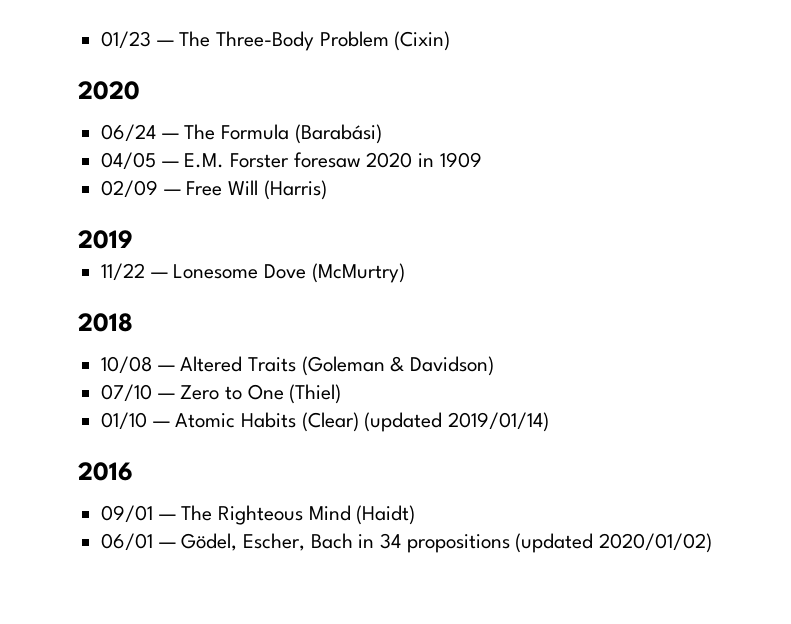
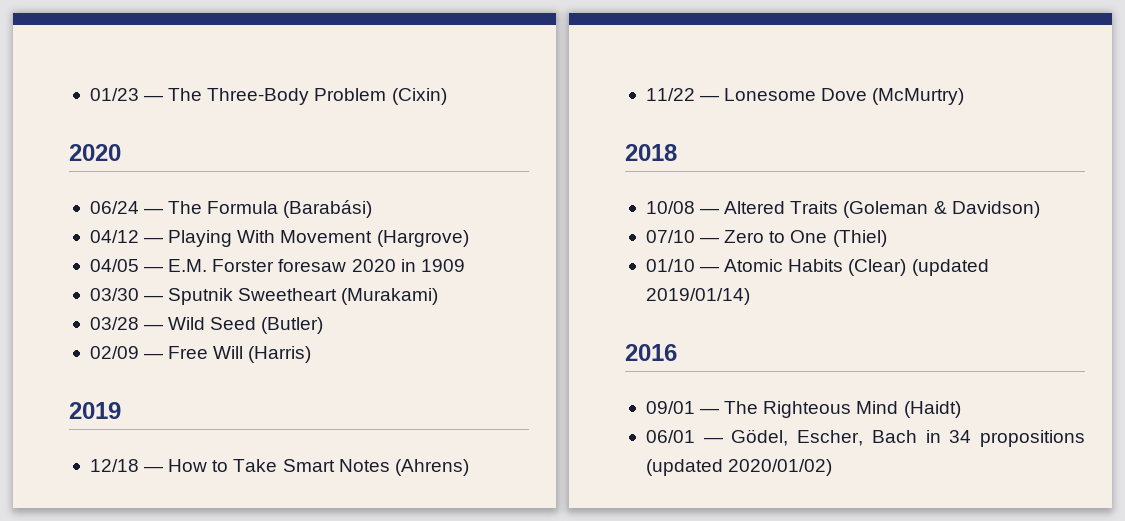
(382, 134) none -> [89,230,469,247] // 04/12 — Playing With Movement (Hargrove)
(482, 160) none -> [89,288,439,305] [89,317,324,334] // 03/30 — Sputnik Sweetheart (Murakami) // 03/28 — Wild Seed (Butler)
(133, 239) none -> [89,459,469,476] // 12/18 — How to Take Smart Notes (Ahrens)

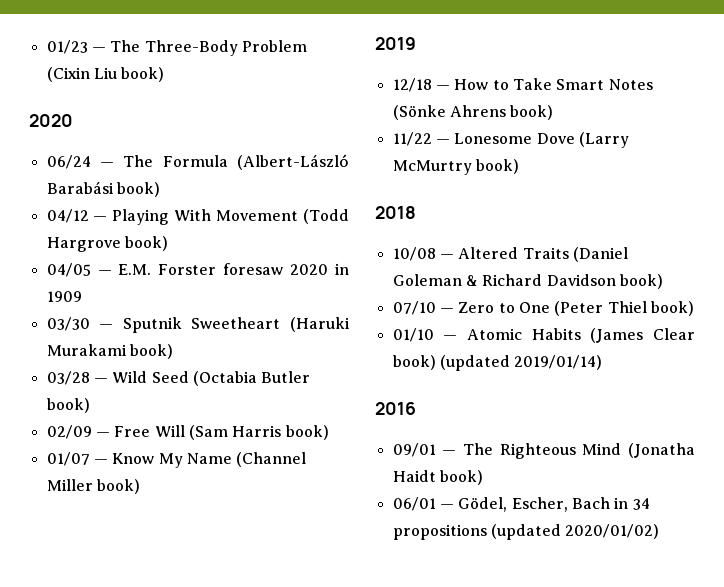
[391,88,447,105] (Cixin) -> [46,67,165,82] (Cixin Liu book)
[283,200,373,218] (Barabási) -> [237,154,349,170] [46,181,160,197] (Albert-László Barabási book)
[376,230,469,247] (Hargrove) -> [303,209,350,224] [46,236,168,252] (Todd Hargrove book)
[341,288,439,305] (Murakami) -> [290,317,350,332] [46,344,173,359] (Haruki Murakami book)
[261,317,324,334] (Butler) -> [192,371,311,386] [46,398,90,413] (Octabia Butler book)
[248,346,312,363] (Harris) -> [188,425,329,440] [46,452,307,468] [46,479,140,494] (Sam Harris book) // 01/07 — Know My Name (Channel Miller book)
[394,459,469,476] (Ahrens) -> [392,105,554,120] (Sönke Ahrens book)
[872,88,965,105] (McMurtry) -> [578,132,629,148] [392,159,519,175] (Larry McMurtry book)
[843,201,1040,218] (Goleman & Davidson) -> [572,247,628,262] [392,274,663,289] (Daniel Goleman & Richard Davidson book)
[832,230,887,247] (Thiel) -> [554,301,694,316] (Peter Thiel book)
[848,259,907,276] (Clear) -> [590,328,695,343] [392,355,436,370] (James Clear book)
[903,401,961,418] (Haidt) -> [628,443,695,458] [392,470,483,485] (Jonatha Haidt book)

